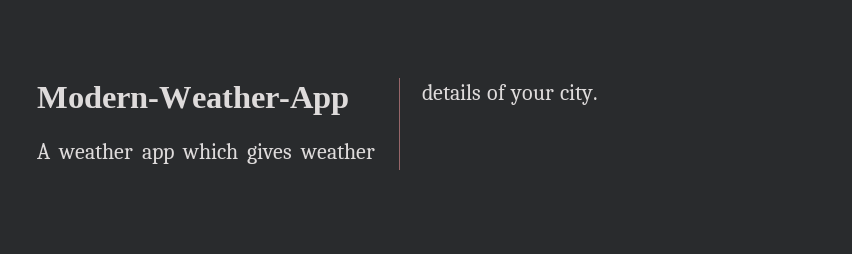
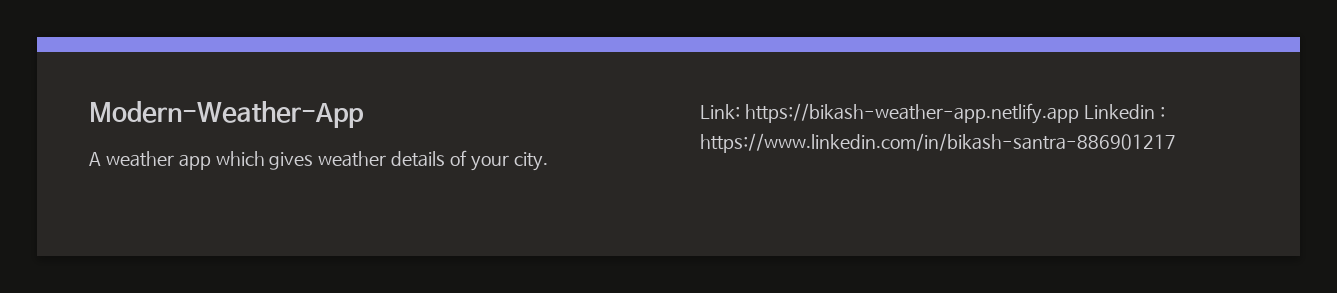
(598, 94) none -> [700,103,1165,124] [700,133,1176,153] // Link: https://bikash-weather-app.netlify.app Linkedin : https://www.linkedin.com/in/bikash-santra-886901217

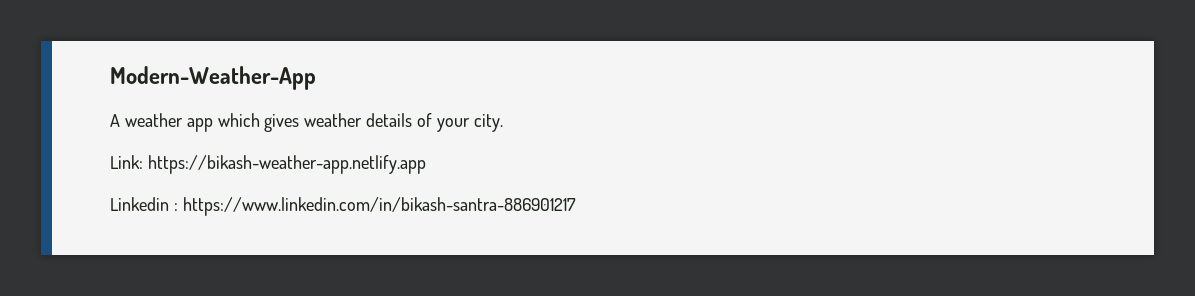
(1079, 113) none -> (426, 164) //

